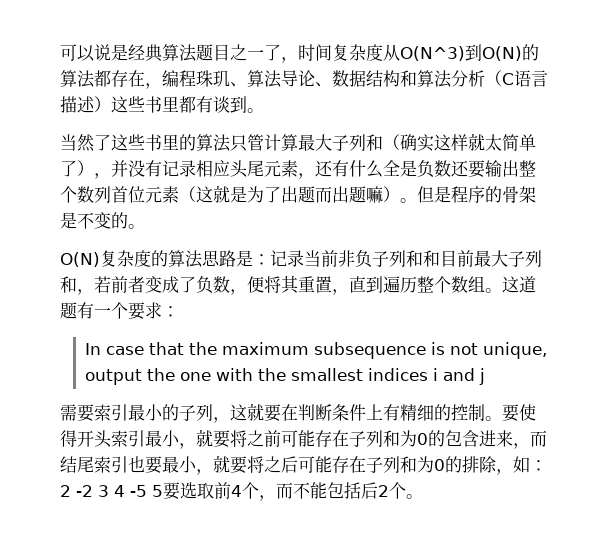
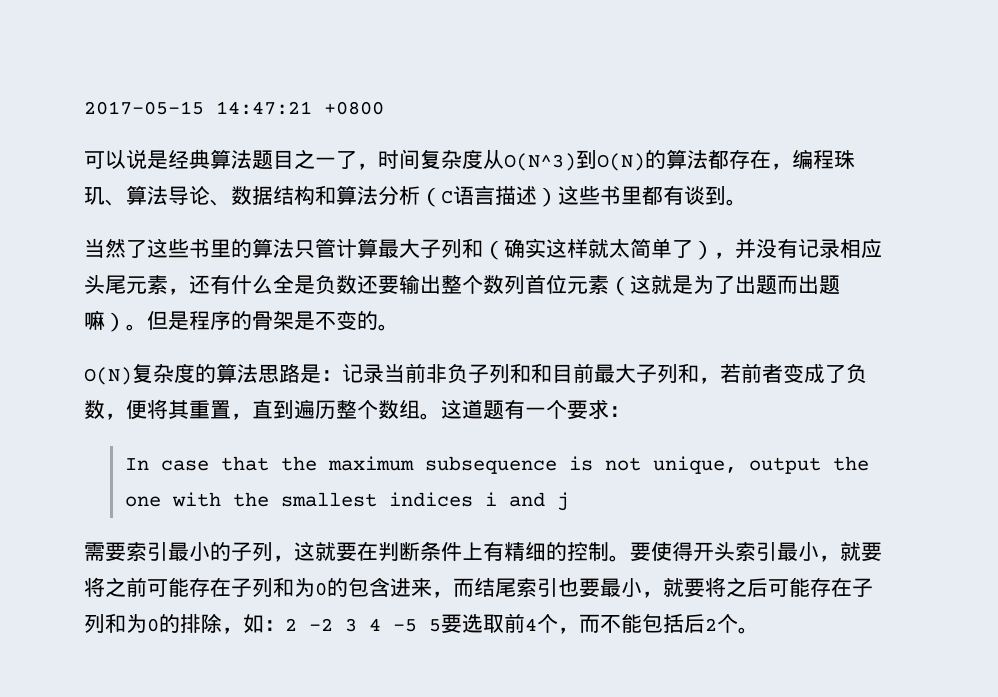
(60, 52) none -> [84,101,384,115] 2017-05-15 14:47:21 +0800 //

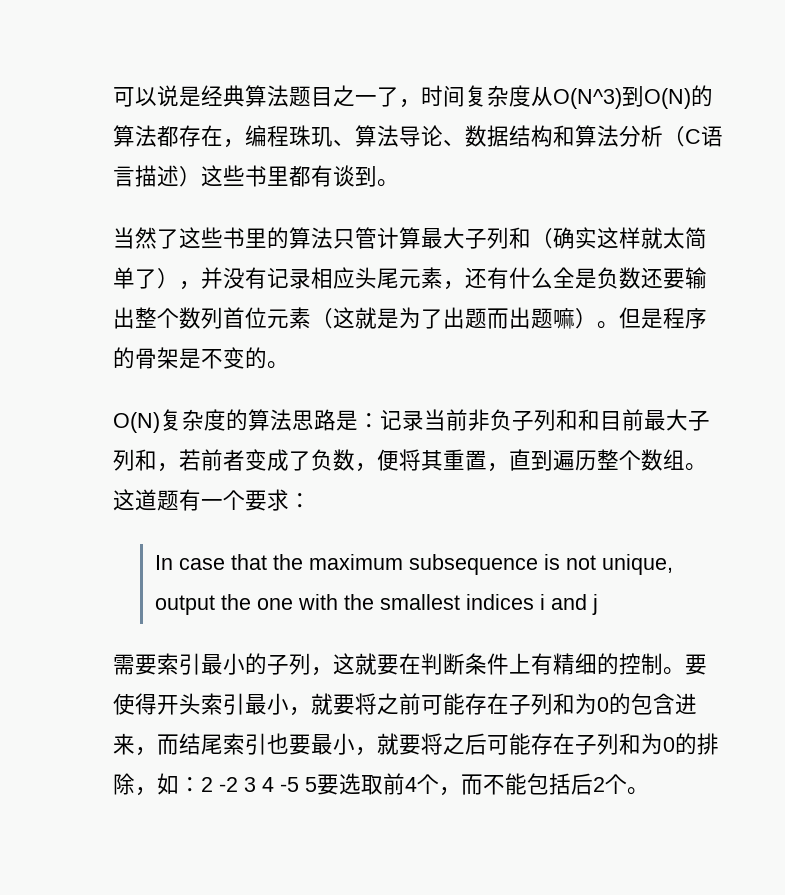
[84,101,384,115] 2017-05-15 14:47:21 +0800 // -> (113, 97) none

